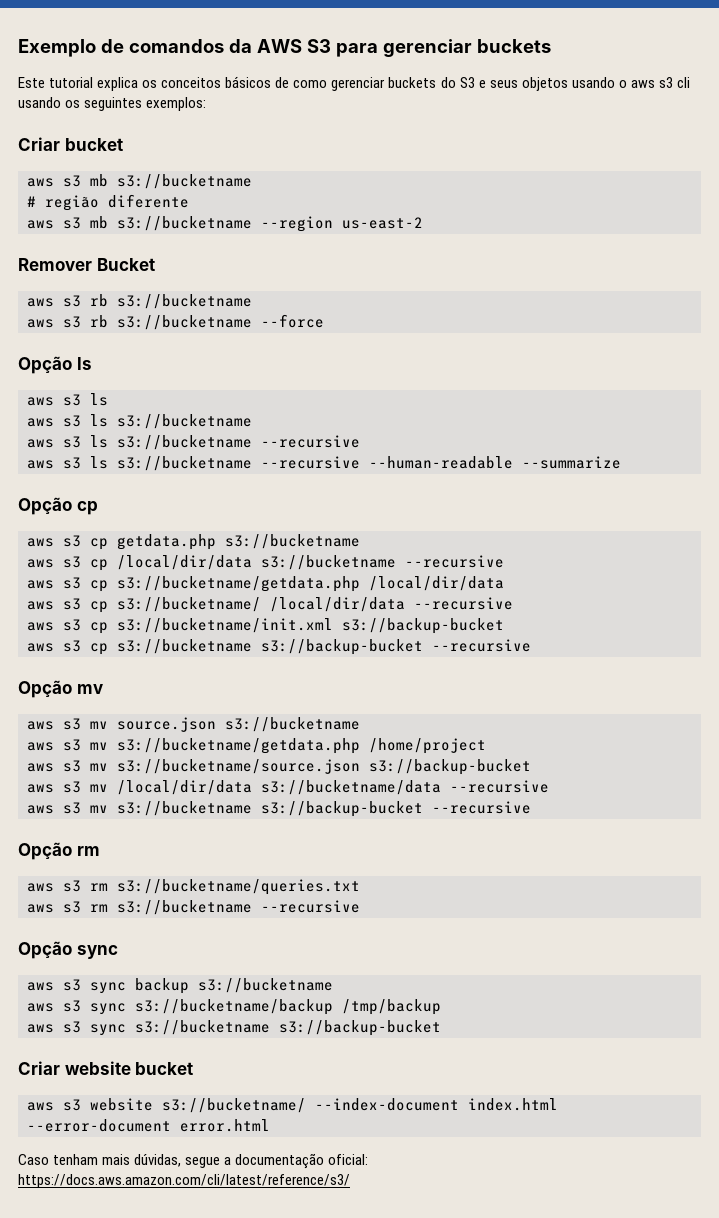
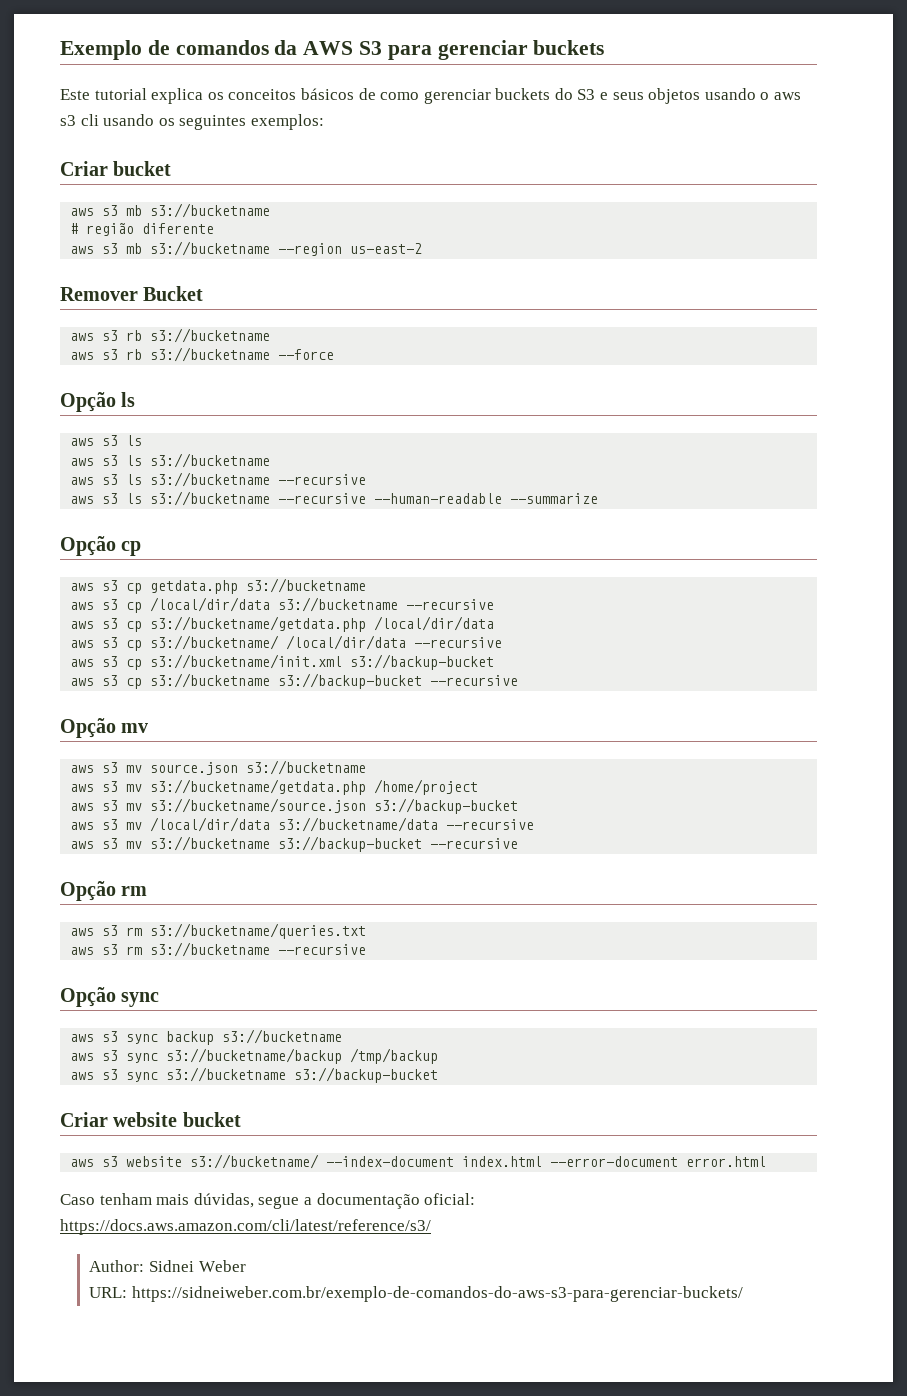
(350, 1181) none -> [89,1260,246,1272] [89,1286,743,1302] // Author: Sidnei Weber // URL: https://sidneiweber.com.br/exemplo-de-comandos-do-aws-s3-para-gerenciar-buckets/

